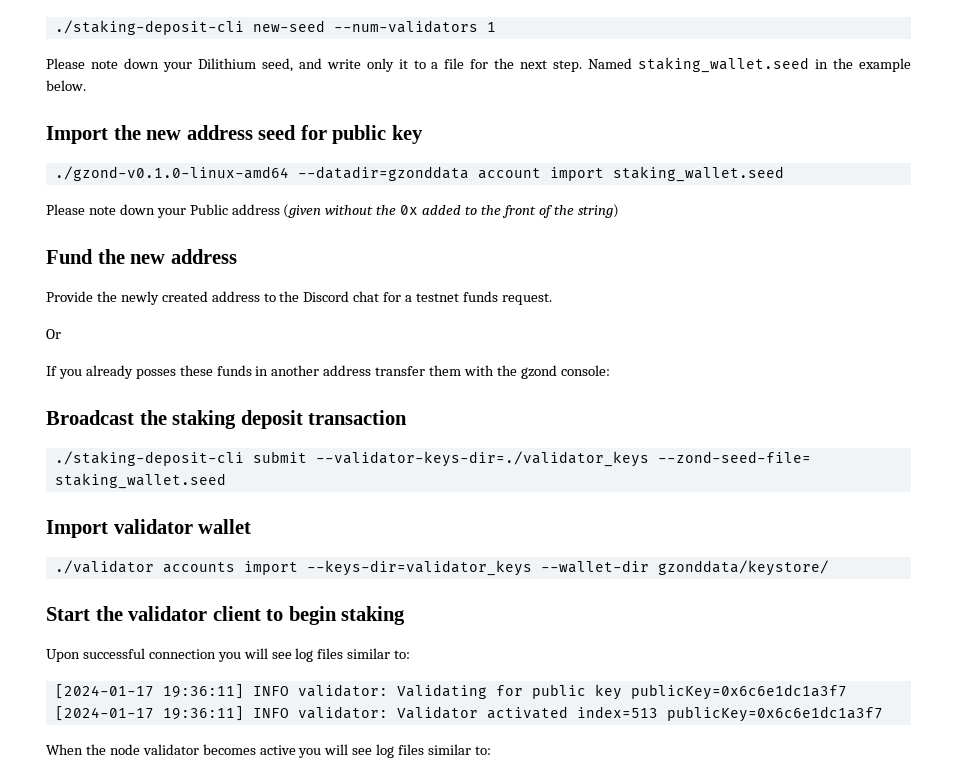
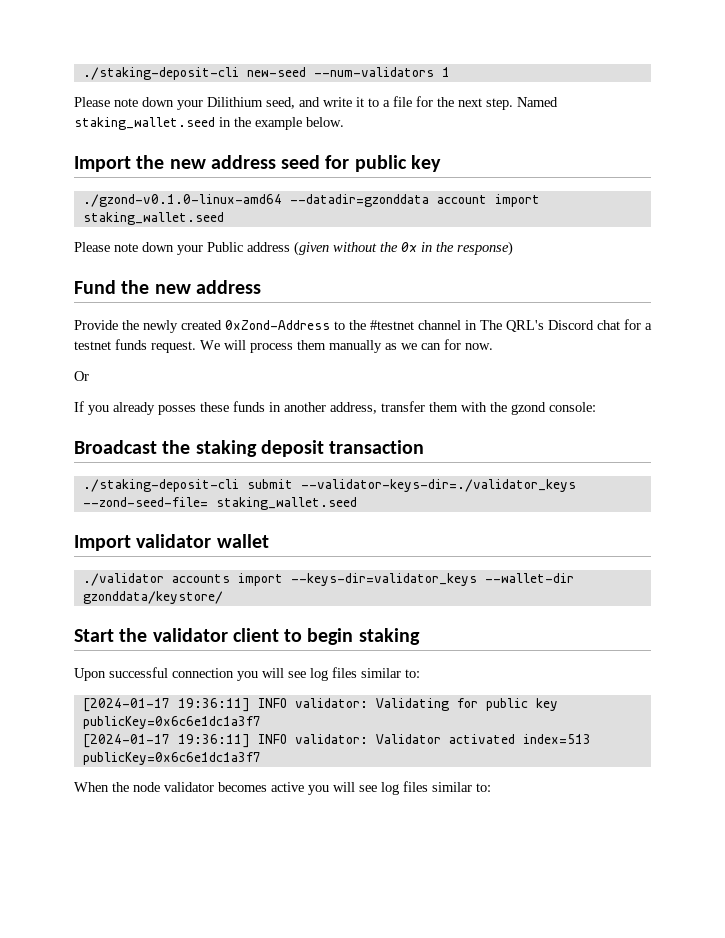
[366,58,394,72] only -> (352, 102) none
[422,204,619,218] added to the front of the string) -> [421,241,513,256] in the response)
[211,291,300,302] address to the -> [225,320,544,332] 0xZond-Address to the #testnet channel in The QRL's
(552, 299) none -> [200,339,493,353] We will process them manually as we can for now.
[323,365,372,376] address -> [330,402,377,414] address,

